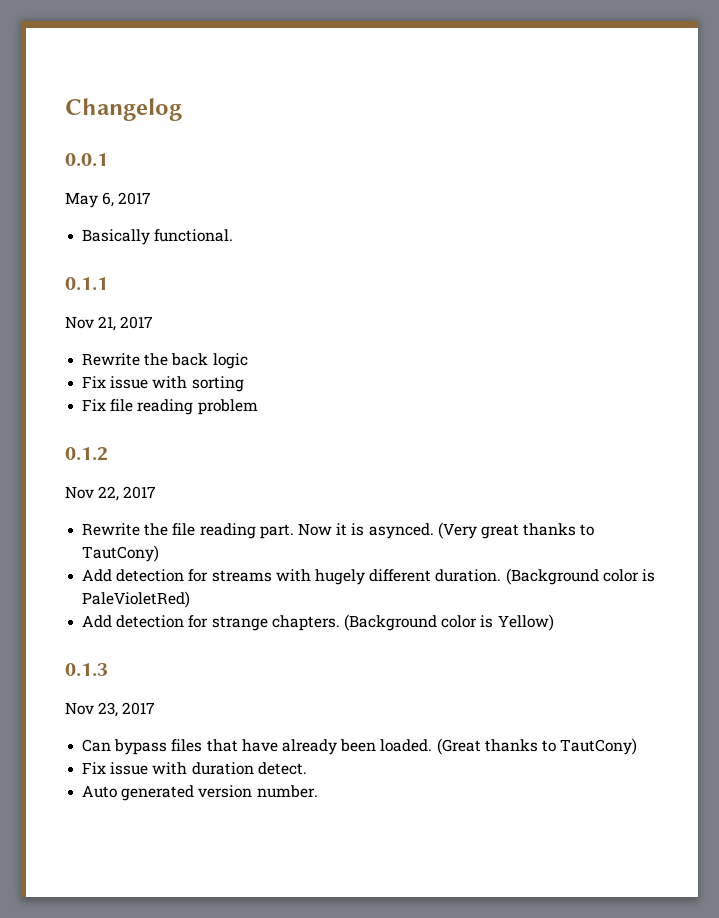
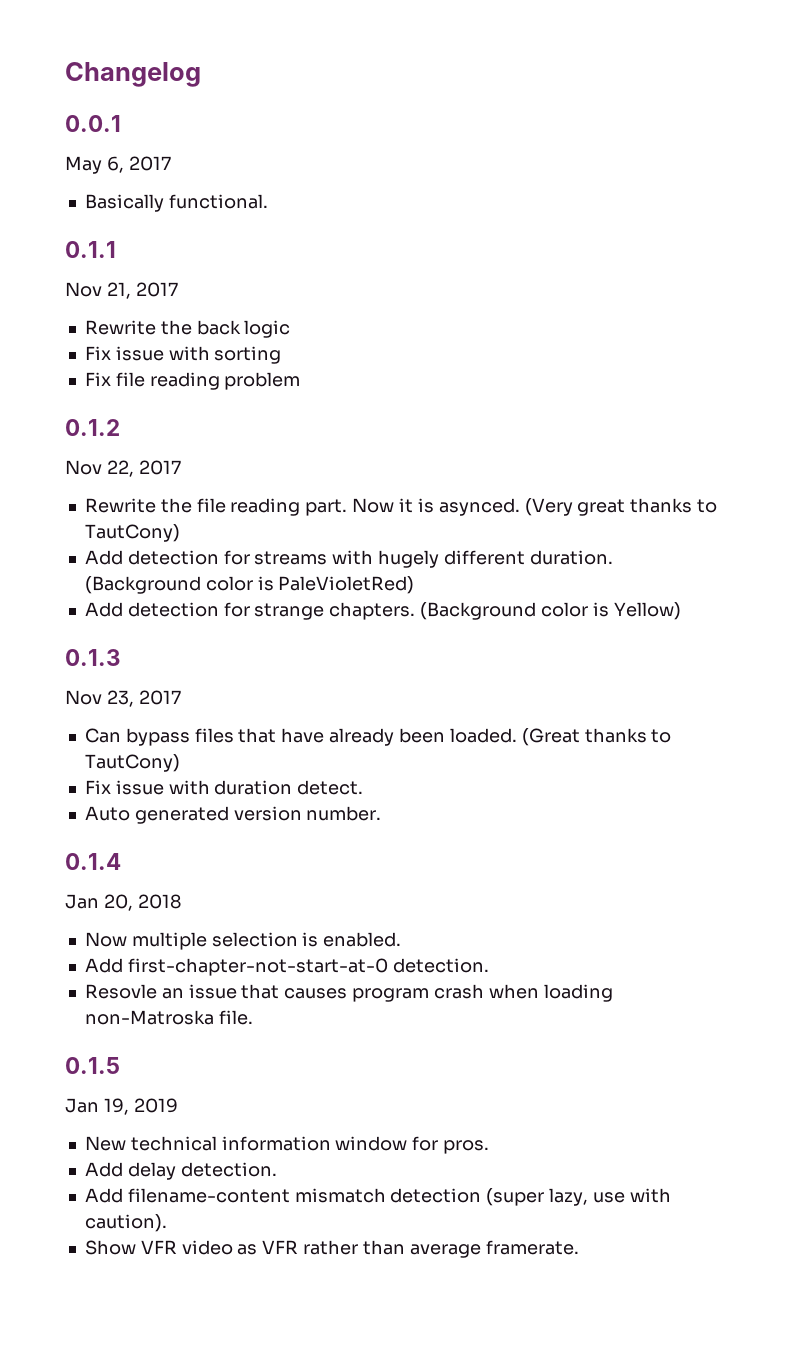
(318, 791) none -> [65,853,121,870] [65,894,181,911] [84,932,402,950] [84,958,489,976] [84,984,613,1002] [84,1010,253,1025] [65,1057,120,1074] [65,1098,178,1115] [84,1136,490,1154] [84,1162,277,1180] [84,1188,671,1206] [84,1214,167,1232] [84,1240,579,1258] // 0.1.4 // Jan 20, 2018 // Now multiple selection is enabled. // Add first-chapter-not-start-at-0 detection. // Resovle an issue that causes program crash when loading non-Matroska file. // 0.1.5 // Jan 19, 2019 // New technical information window for pros. // Add delay detection. // Add filename-content mismatch detection (super lazy, use with caution). // Show VFR video as VFR rather than average framerate.

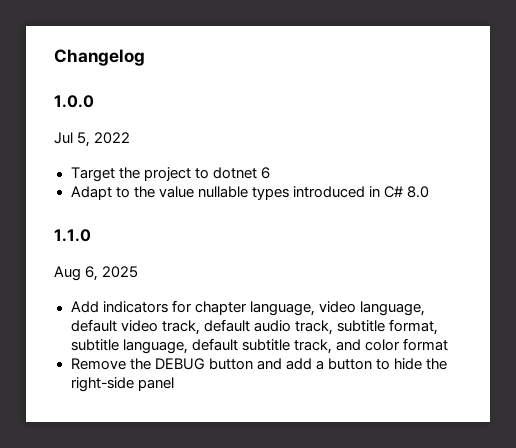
[65,115,121,132] [65,156,171,174] [84,194,268,212] [65,241,116,258] [65,282,178,299] [84,320,291,338] [84,346,282,364] [84,372,301,390] [65,419,120,436] [65,460,181,477] [84,498,718,516] [84,524,180,542] [84,550,613,568] [84,576,415,594] [84,602,681,620] [65,649,121,666] [65,690,181,707] [84,728,672,746] [84,754,180,772] [84,780,364,795] [84,806,382,824] [65,853,121,870] [65,894,181,911] [84,932,402,950] [84,958,489,976] [84,984,613,1002] [84,1010,253,1025] [65,1057,120,1074] [65,1098,178,1115] [84,1136,490,1154] [84,1162,277,1180] [84,1188,671,1206] [84,1214,167,1232] [84,1240,579,1258] 0.0.1 // May 6, 2017 // Basically functional. // 0.1.1 // Nov 21, 2017 // Rewrite the back logic // Fix issue with sorting // Fix file reading problem // 0.1.2 // Nov 22, 2017 // Rewrite the file reading part. Now it is asynced. (Very great thanks to TautCony) // Add detection for streams with hugely different duration. (Background color is PaleVioletRed) // Add detection for strange chapters. (Background color is Yellow) // 0.1.3 // Nov 23, 2017 // Can bypass files that have already been loaded. (Great thanks to TautCony) // Fix issue with duration detect. // Auto generated version number. // 0.1.4 // Jan 20, 2018 // Now multiple selection is enabled. // Add first-chapter-not-start-at-0 detection. // Resovle an issue that causes program crash when loading non-Matroska file. // 0.1.5 // Jan 19, 2019 // New technical information window for pros. // Add delay detection. // Add filename-content mismatch detection (super lazy, use with caution). // Show VFR video as VFR rather than average framerate. -> [54,95,94,108] [54,132,131,147] [70,167,270,182] [70,186,429,200] [54,229,91,242] [54,266,139,281] [70,300,425,316] [70,319,438,335] [70,338,448,354] [70,358,448,370] [70,377,174,392] 1.0.0 // Jul 5, 2022 // Target the project to dotnet 6 // Adapt to the value nullable types introduced in C# 8.0 // 1.1.0 // Aug 6, 2025 // Add indicators for chapter language, video language, default video track, default audio track, subtitle format, subtitle language, default subtitle track, and color format // Remove the DEBUG button and add a button to hide the right-side panel

